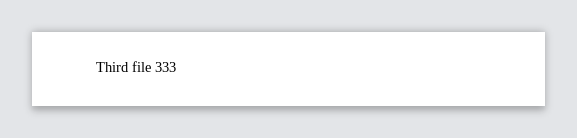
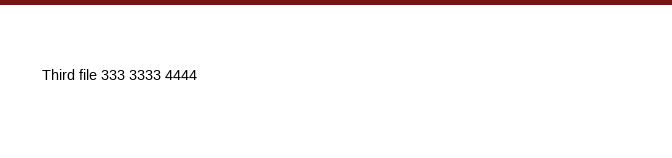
(176, 67) none -> [129,70,197,80] 3333 4444

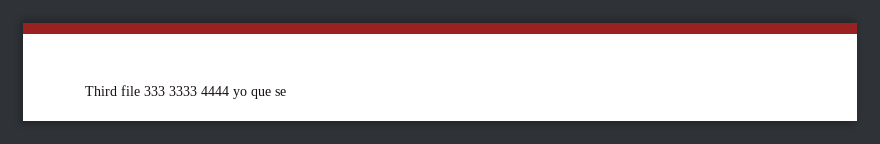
(197, 75) none -> [233,89,286,99] yo que se

